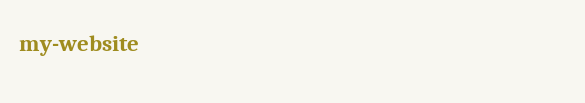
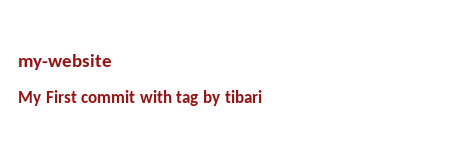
(139, 45) none -> [18,90,262,106] // My First commit with tag by tibari

